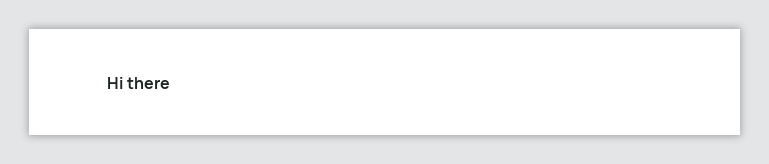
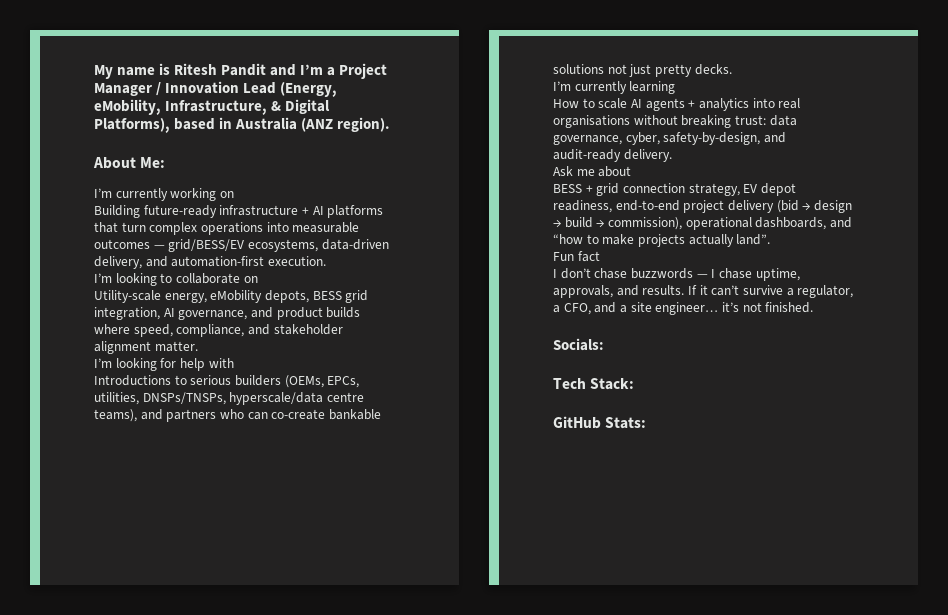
[107,77,171,89] Hi there -> [94,63,388,79] [94,81,338,97] [94,99,331,115] [94,117,391,133] [93,157,166,169] [94,188,234,201] [94,205,384,218] [94,222,360,235] [94,239,389,252] [94,256,326,269] [94,273,258,286] [94,290,369,303] [94,307,361,320] [94,324,343,337] [94,341,198,354] [94,358,234,371] [94,375,360,388] [94,392,364,405] [94,409,381,422] [553,64,732,77] [553,81,676,94] [553,98,801,111] [553,115,797,128] [553,132,786,145] [553,149,672,162] [553,166,632,177] [553,183,796,196] [553,200,852,213] [553,217,852,230] [553,234,771,247] [553,251,600,262] [553,268,800,281] [553,285,854,298] [553,302,814,315] [553,338,604,351] [553,378,635,390] [553,416,647,429] My name is Ritesh Pandit and I’m a Project Manager / Innovation Lead (Energy, eMobility, Infrastructure, & Digital Platforms), based in Australia (ANZ region). // About Me: // I’m currently working on // Building future-ready infrastructure + AI platforms that turn complex operations into measurable outcomes — grid/BESS/EV ecosystems, data-driven delivery, and automation-first execution. // I’m looking to collaborate on // Utility-scale energy, eMobility depots, BESS grid integration, AI governance, and product builds where speed, compliance, and stakeholder alignment matter. // I’m looking for help with // Introductions to serious builders (OEMs, EPCs, utilities, DNSPs/TNSPs, hyperscale/data centre teams), and partners who can co-create bankable solutions not just pretty decks. // I’m currently learning // How to scale AI agents + analytics into real organisations without breaking trust: data governance, cyber, safety-by-design, and audit-ready delivery. // Ask me about // BESS + grid connection strategy, EV depot readiness, end-to-end project delivery (bid → design → build → commission), operational dashboards, and “how to make projects actually land”. // Fun fact // I don’t chase buzzwords — I chase uptime, approvals, and results. If it can’t survive a regulator, a CFO, and a site engineer… it’s not finished. // Socials: // Tech Stack: // GitHub Stats:

